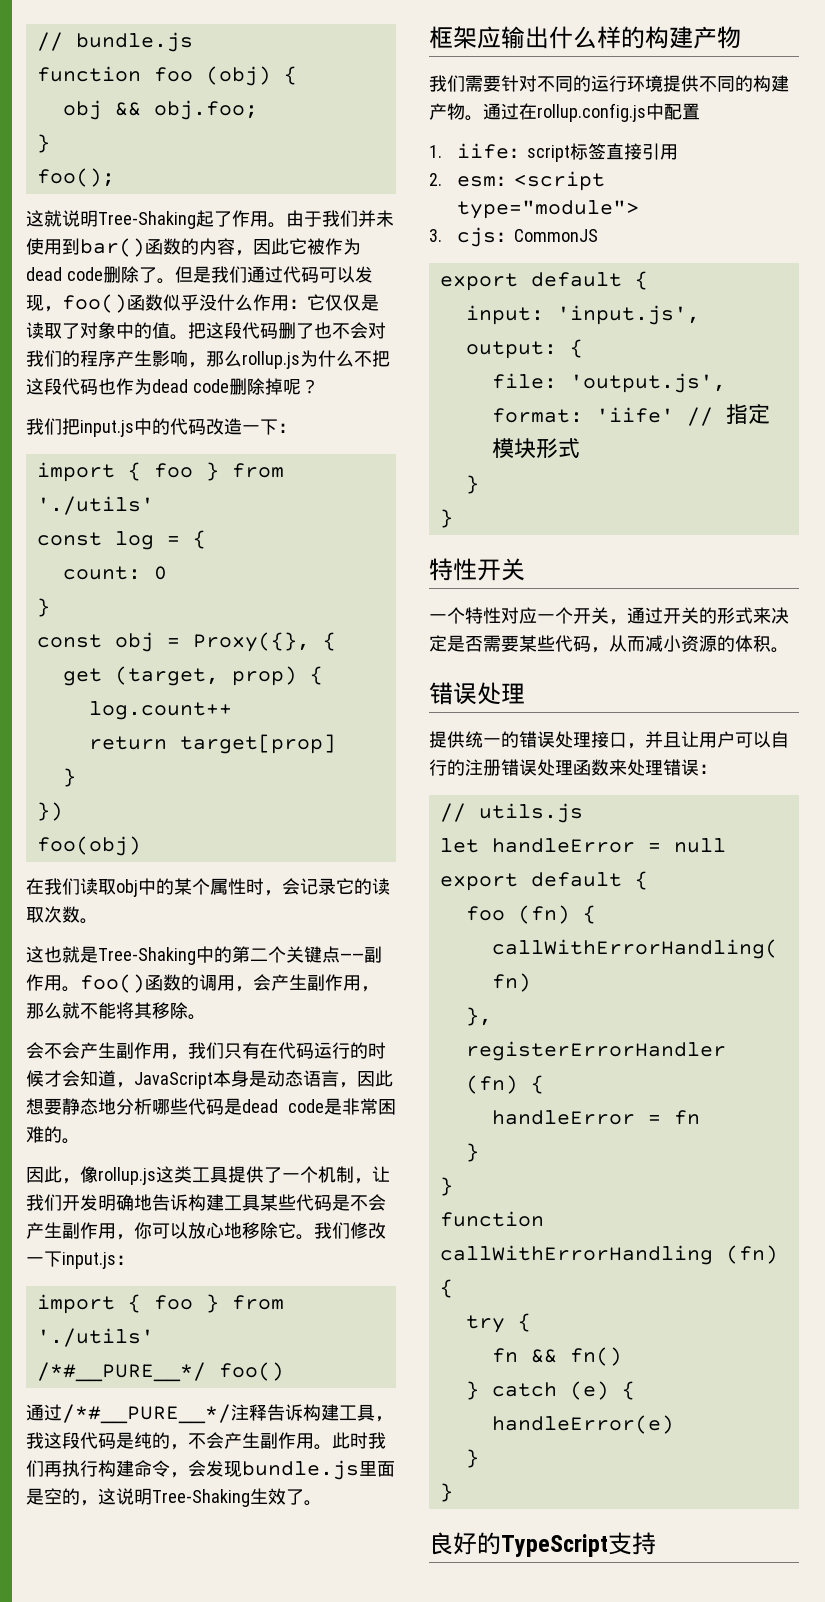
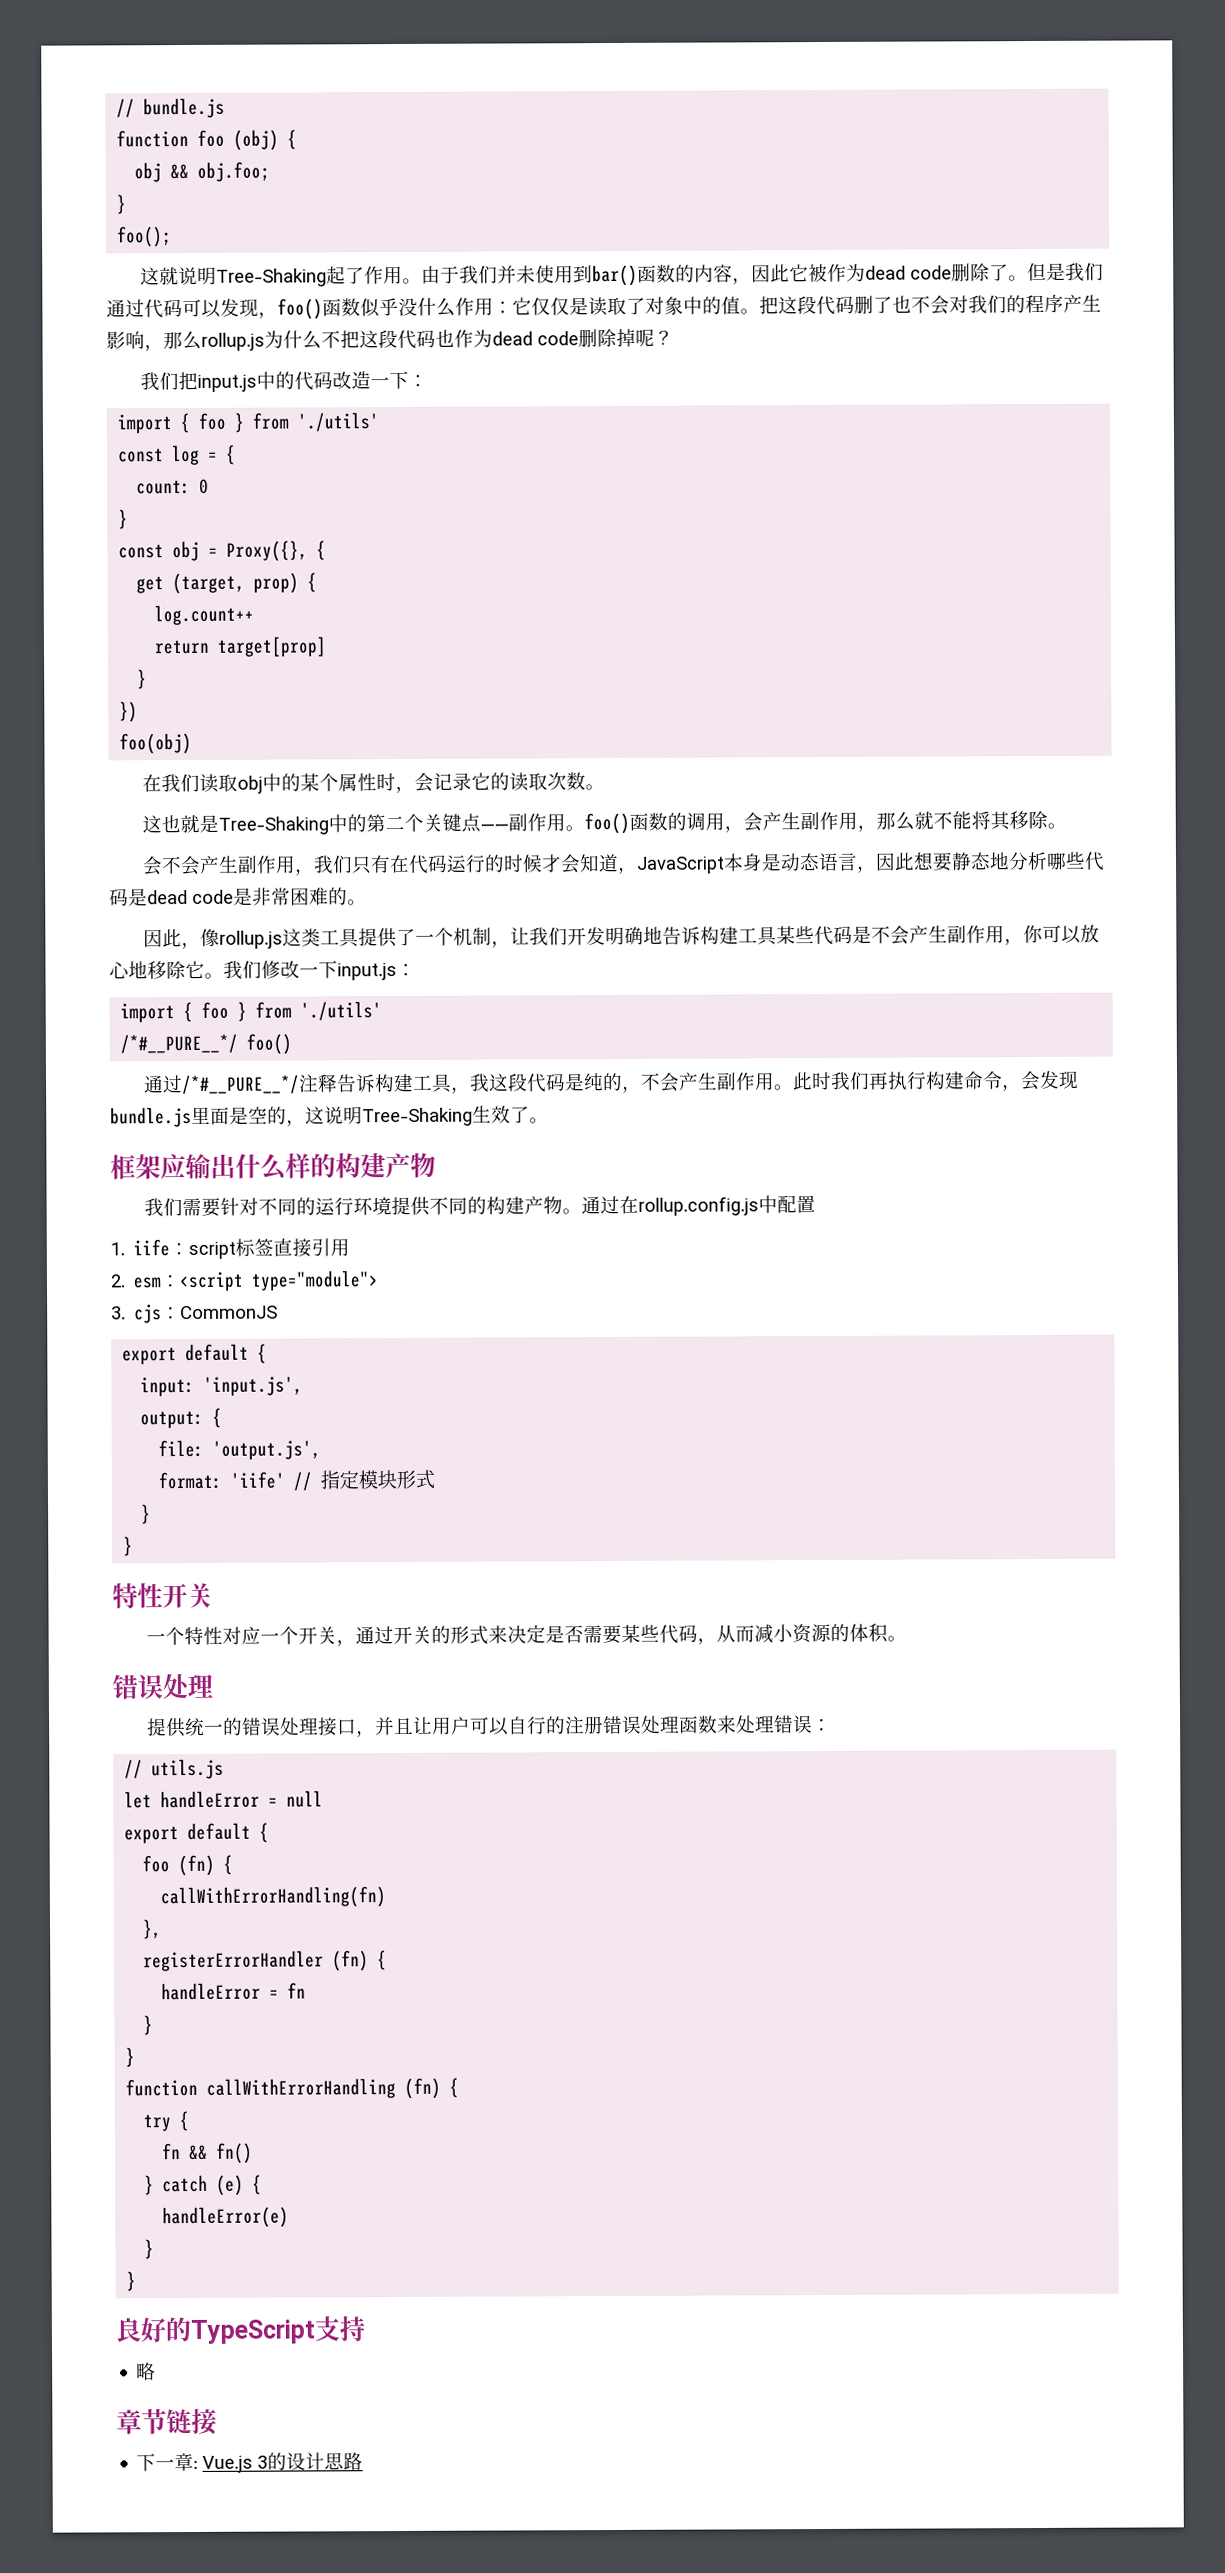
(656, 1543) none -> [136,2362,157,2381] [116,2408,217,2435] [136,2452,364,2473] // 略 // 章节链接 // 下一章: Vue.js 3的设计思路

